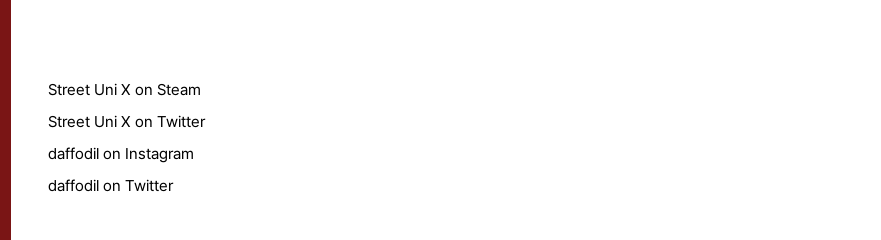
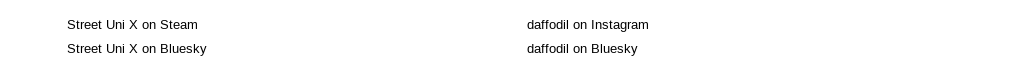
[156,115,206,128] Twitter -> [160,44,207,56] Bluesky
[125,179,175,192] Twitter -> [591,44,638,56] Bluesky

